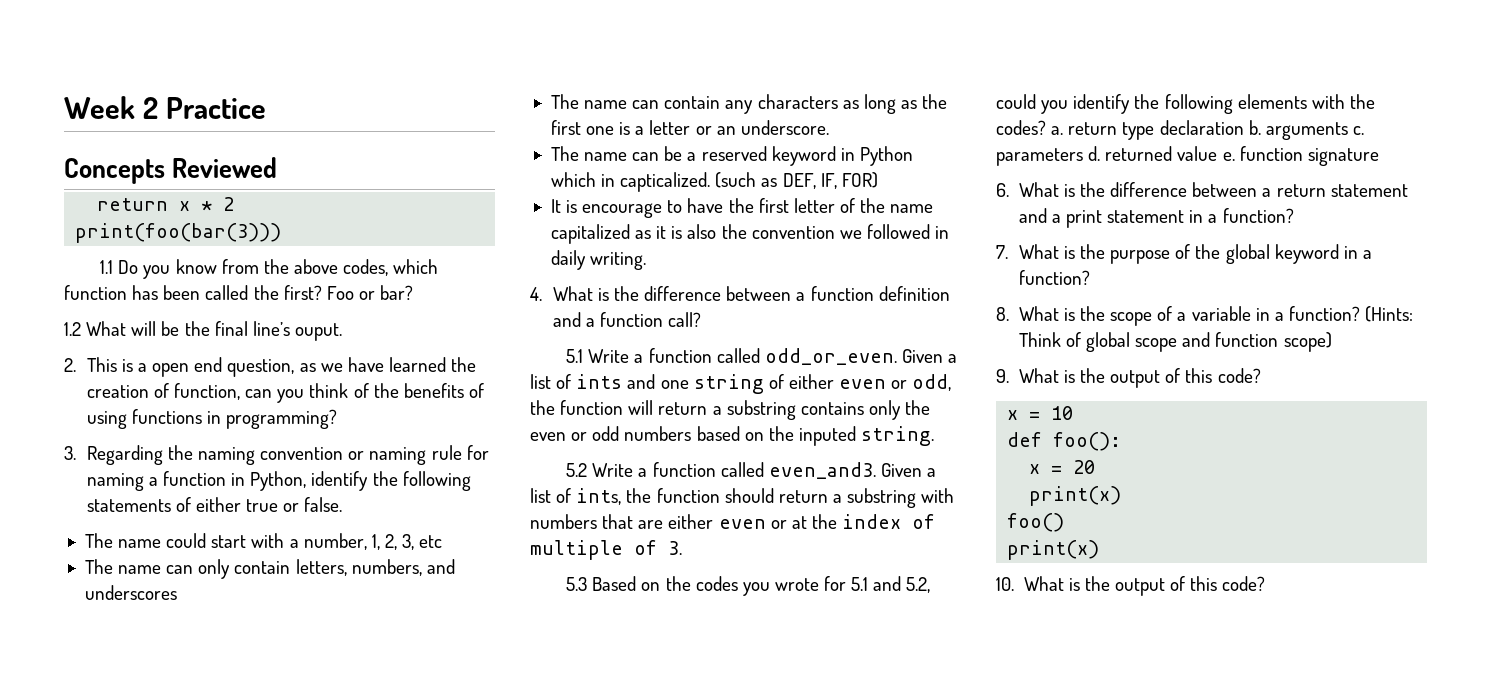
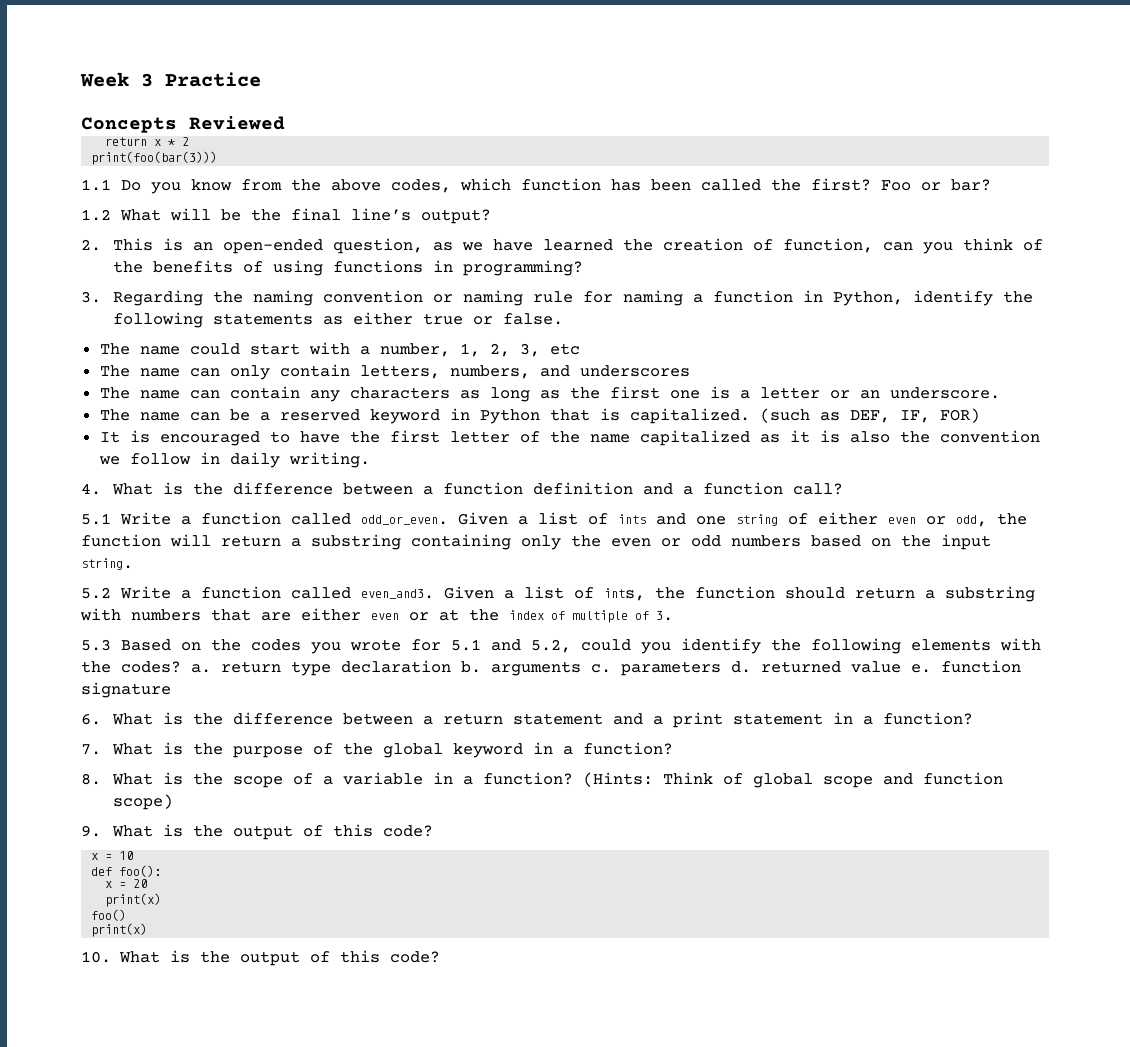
[143,97,159,119] 2 -> [141,73,153,87] 3
[294,323,342,341] ouput. -> [421,209,491,224] output?
[138,357,223,377] a open end -> [192,239,323,254] an open-ended
[175,497,191,512] of -> [322,316,343,325] as
[550,172,711,192] which in capticalized. -> [549,408,750,424] that is capitalized.
[582,203,663,218] encourage -> [159,431,260,446] encouraged
[866,224,930,239] followed -> [129,453,191,465] follow
[800,402,864,415] contains -> [411,534,511,550] containing
[798,426,856,446] inputed -> [941,534,991,550] input

